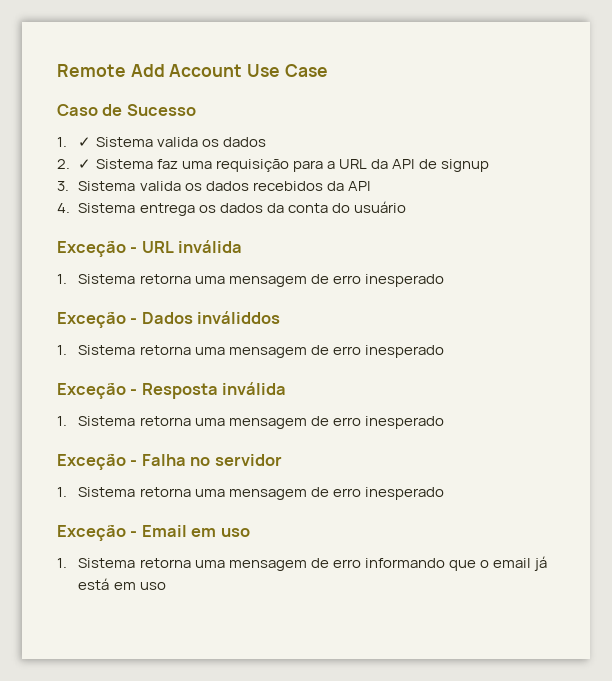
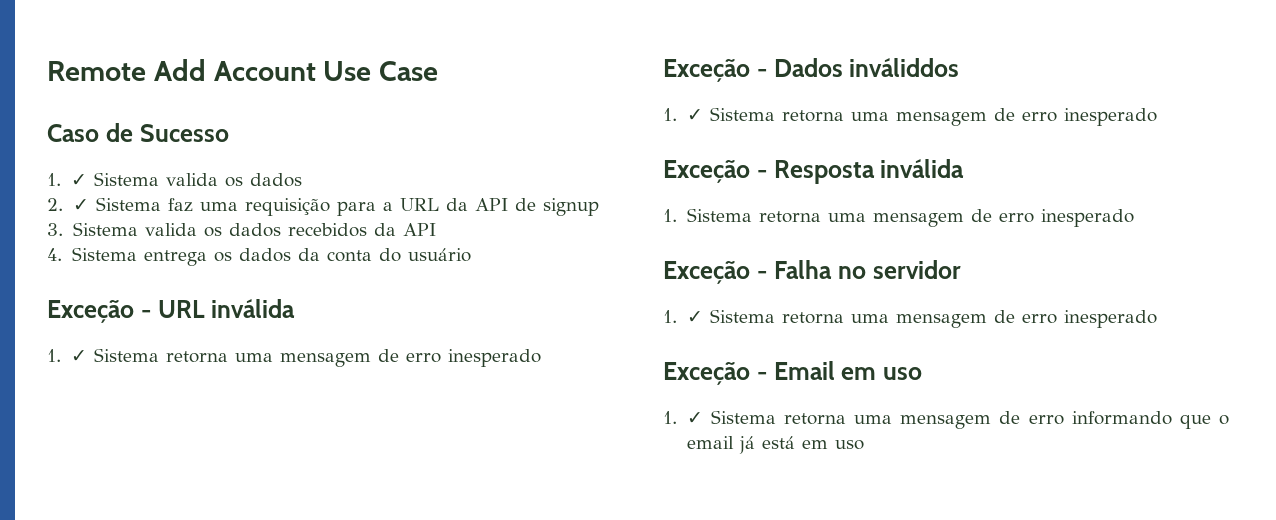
(67, 279) none -> [70,350,87,362] ✓
(67, 350) none -> [686,109,703,121] ✓
(67, 492) none -> [686,311,703,323] ✓
(67, 563) none -> [686,412,703,424] ✓

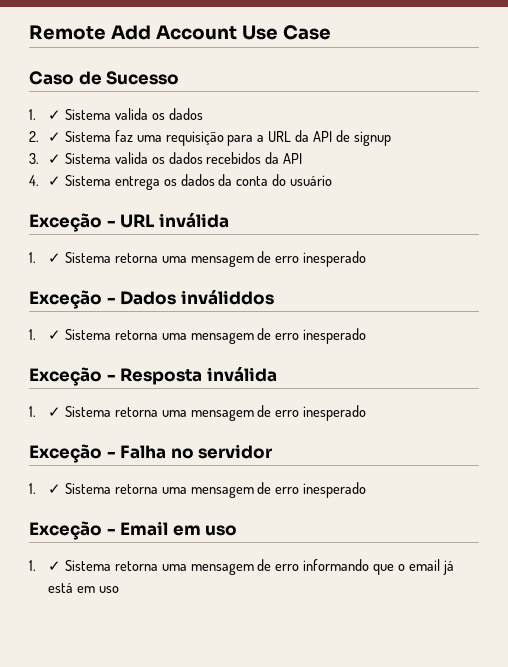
(63, 229) none -> [47,154,61,164] ✓
(62, 254) none -> [47,176,61,186] ✓
(677, 215) none -> [47,407,61,417] ✓

